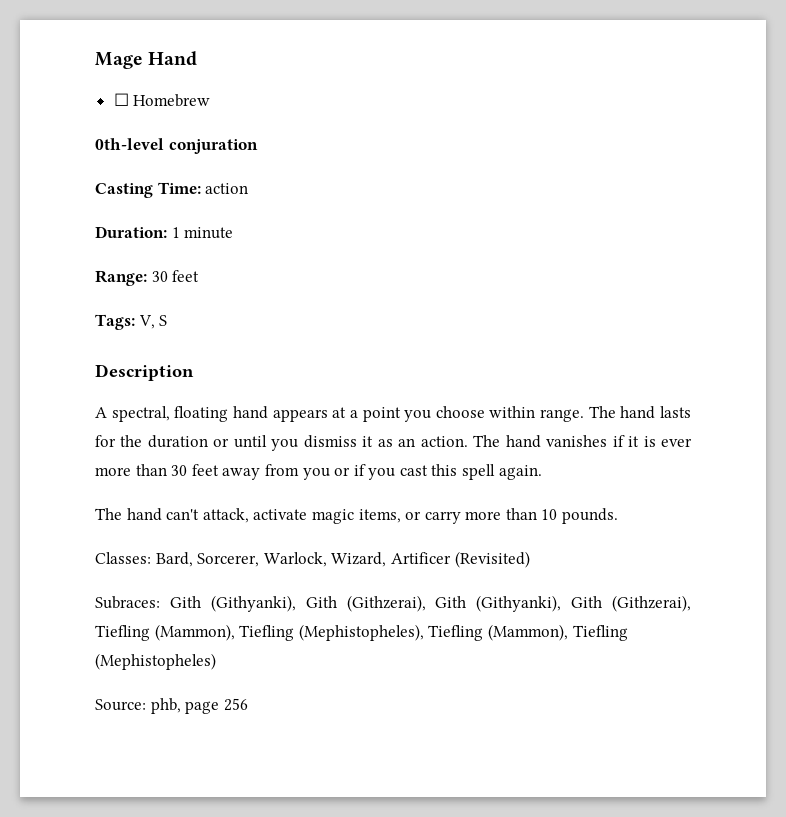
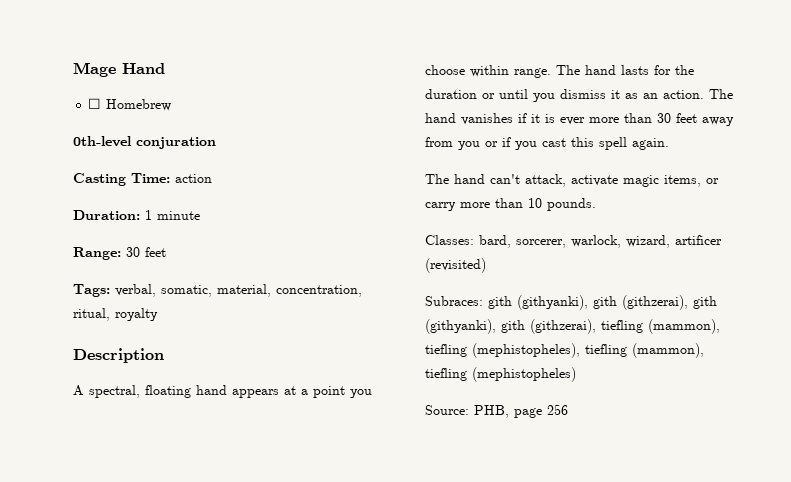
[138,315,168,329] V, S -> [115,284,362,297] [73,308,158,321] verbal, somatic, material, concentration, ritual, royalty
[155,551,530,568] [95,595,691,612] [95,624,628,641] [95,653,216,670] Bard, Sorcerer, Warlock, Wizard, Artificer (Revisited) // Subraces: Gith (Githyanki), Gith (Githzerai), Gith (Githyanki), Gith (Githzerai), Tiefling (Mammon), Tiefling (Mephistopheles), Tiefling (Mammon), Tiefling (Mephistopheles) -> [479,235,722,248] [425,258,486,273] [425,295,717,310] [425,319,720,334] [425,343,704,358] [425,367,576,382] bard, sorcerer, warlock, wizard, artificer (revisited) // Subraces: gith (githyanki), gith (githzerai), gith (githyanki), gith (githzerai), tiefling (mammon), tiefling (mephistopheles), tiefling (mammon), tiefling (mephistopheles)
[150,698,181,714] phb, -> [474,405,509,418] PHB,

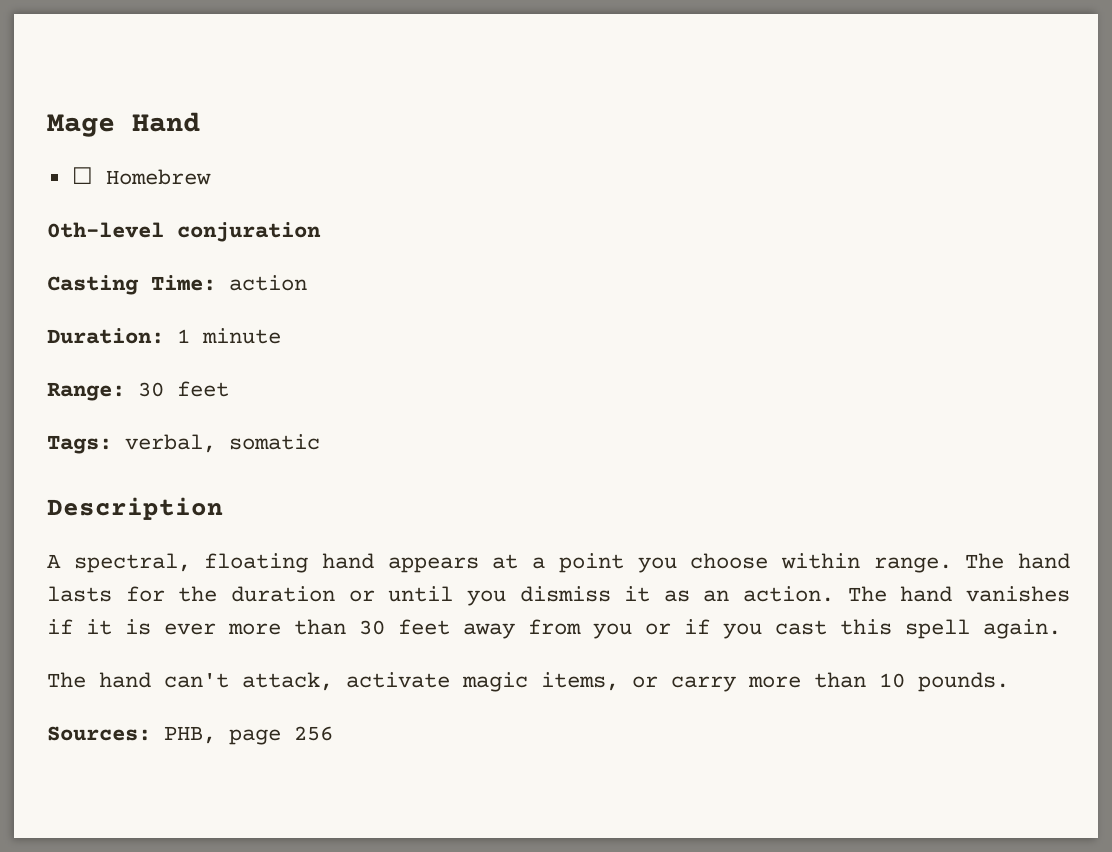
[161,284,362,297] [73,308,158,321] somatic, material, concentration, ritual, royalty -> [229,434,320,450] somatic
[425,235,722,248] [425,258,486,273] [425,295,717,310] [425,319,720,334] [425,343,704,358] [425,367,576,382] [425,405,469,415] Classes: bard, sorcerer, warlock, wizard, artificer (revisited) // Subraces: gith (githyanki), gith (githzerai), gith (githyanki), gith (githzerai), tiefling (mammon), tiefling (mephistopheles), tiefling (mammon), tiefling (mephistopheles) // Source: -> [47,726,151,741] Sources:

